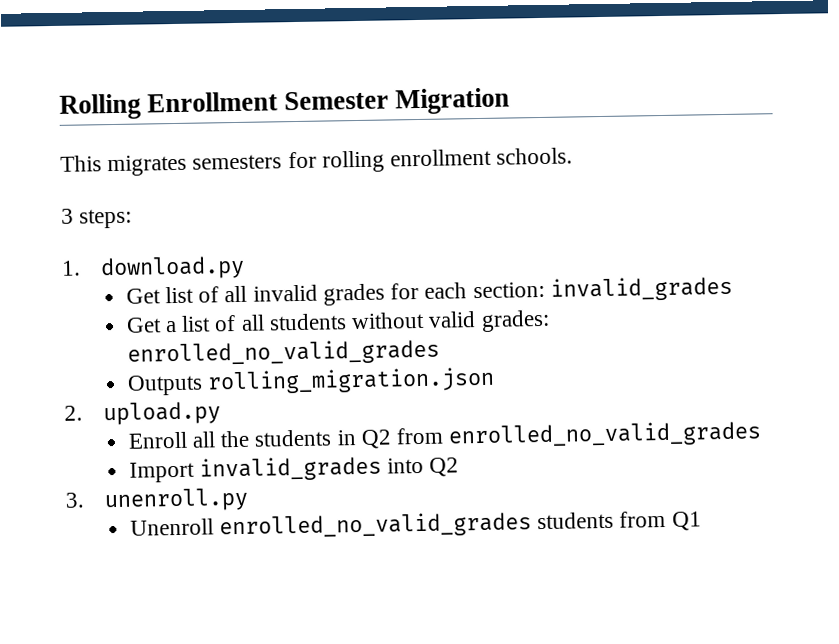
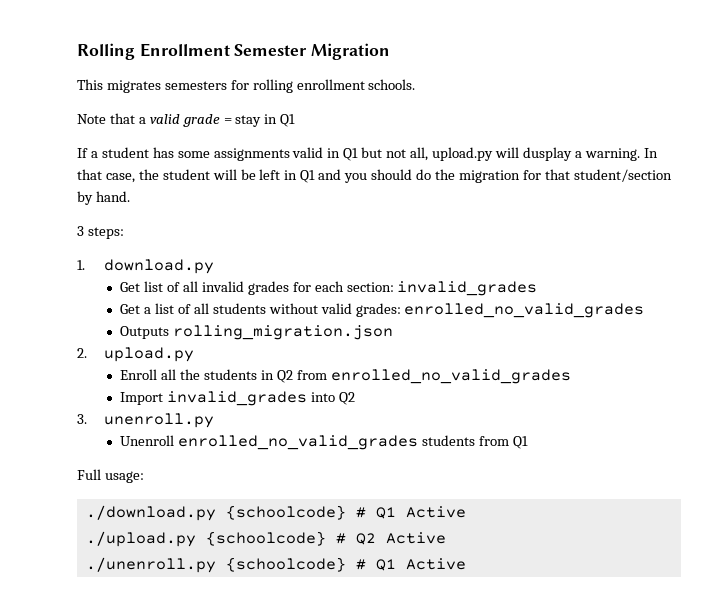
(574, 156) none -> [77,113,296,127] [77,147,658,161] [77,169,672,183] [77,191,130,205] // Note that a valid grade = stay in Q1 // If a student has some assignments valid in Q1 but not all, upload.py will dusplay a warning. In that case, the student will be left in Q1 and you should do the migration for that student/section by hand.
(702, 521) none -> [77,469,144,483] [85,505,466,521] [85,531,446,547] [85,557,466,573] // Full usage: // ./download.py {schoolcode} # Q1 Active // ./upload.py {schoolcode} # Q2 Active // ./unenroll.py {schoolcode} # Q1 Active

